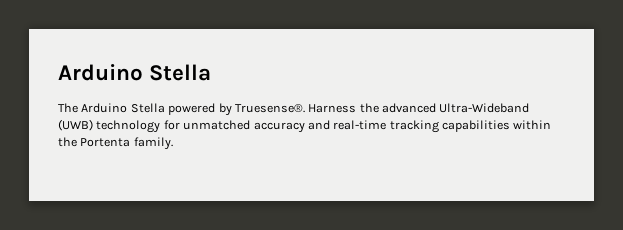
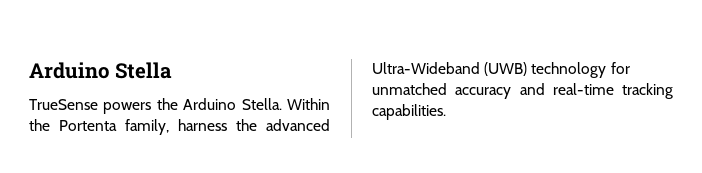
[58,103,357,116] The Arduino Stella powered by Truesense®. Harness -> [29,98,330,114] [29,119,227,135] TrueSense powers the Arduino Stella. Within the Portenta family, harness
[442,120,552,132] [58,137,173,150] capabilities within the Portenta family. -> [372,104,446,120] capabilities.

